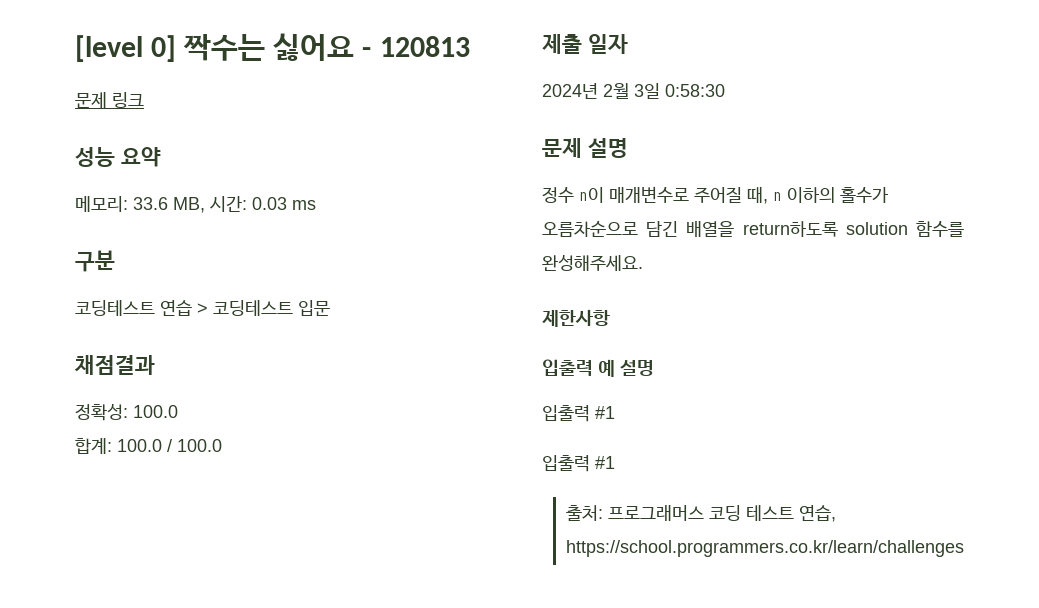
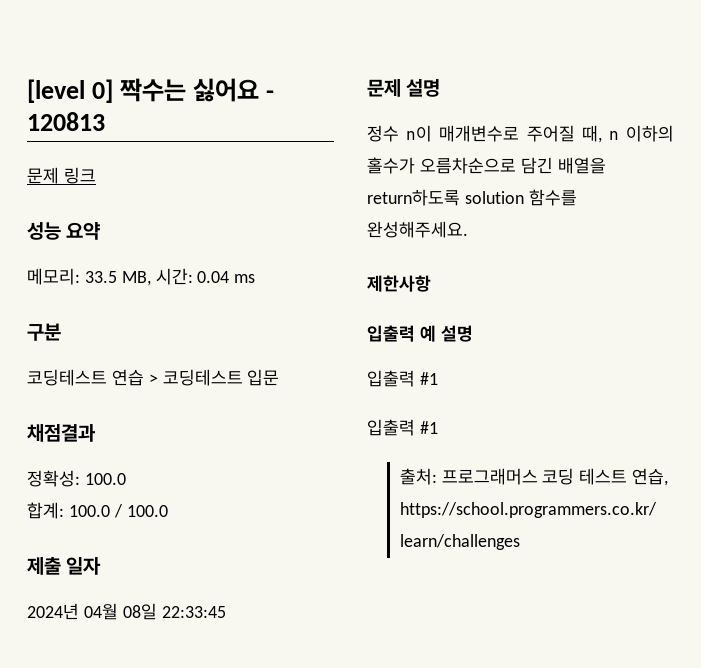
[133,197,168,210] 33.6 -> [84,271,117,283] 33.5
[252,197,287,210] 0.03 -> [197,271,230,283] 0.04
[603,83,725,99] 2월 3일 0:58:30 -> [83,603,226,620] 04월 08일 22:33:45

